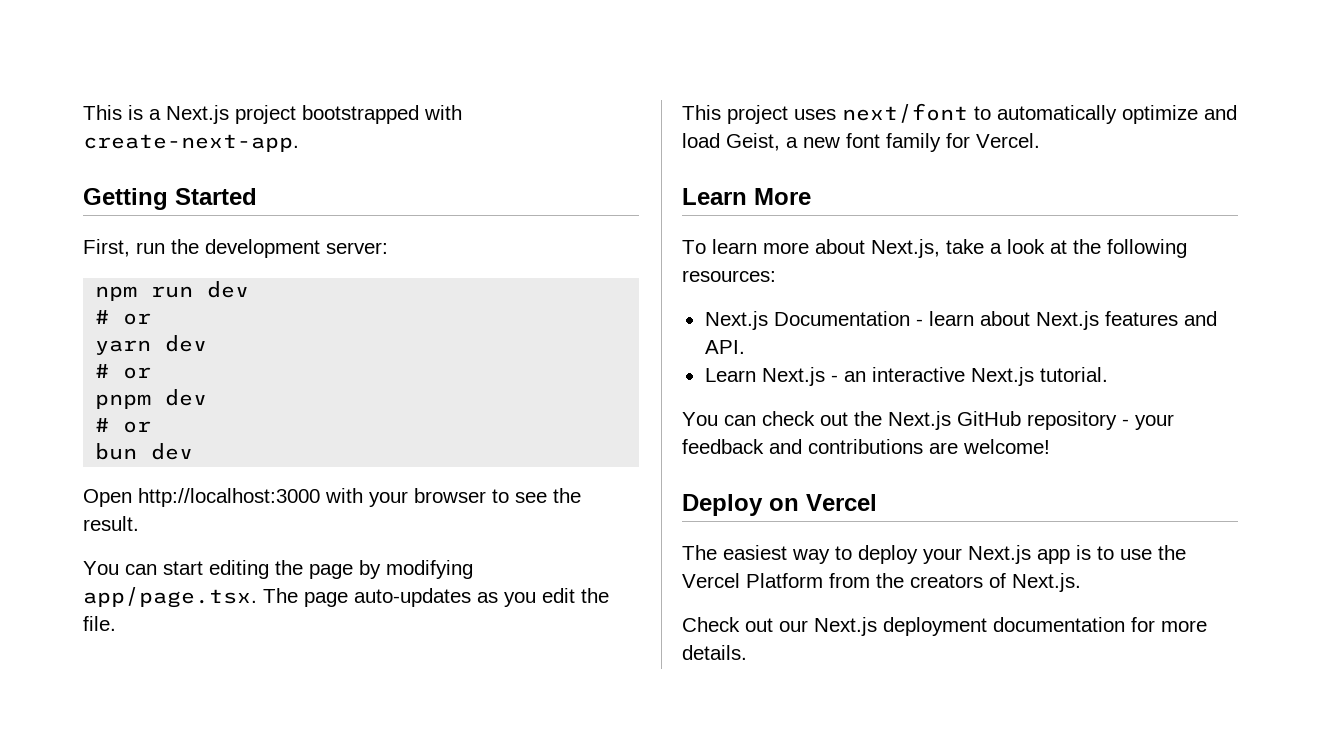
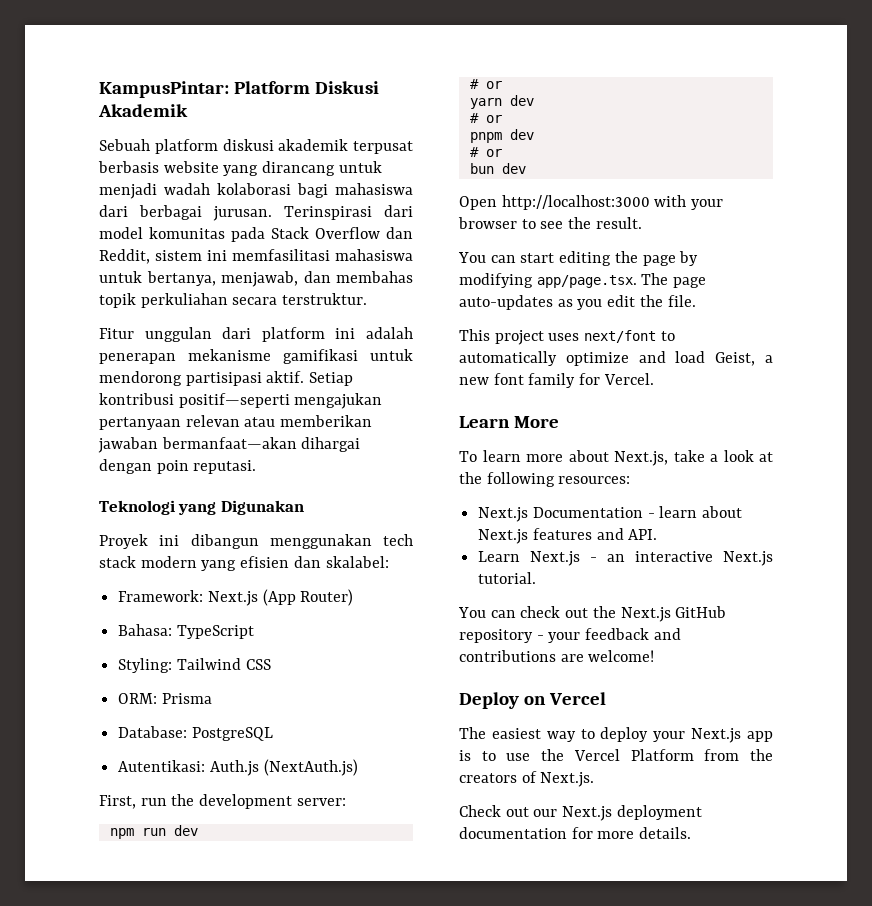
[83,105,462,124] [83,134,299,152] [83,188,257,210] This is a Next.js project bootstrapped with create-next-app. // Getting Started -> [99,81,379,98] [98,104,188,117] [99,139,413,154] [98,161,382,176] [99,183,413,199] [99,205,413,221] [99,227,413,242] [99,249,413,264] [99,271,413,287] [99,293,368,308] [99,327,413,342] [99,349,413,364] [99,371,354,386] [99,393,383,409] [99,415,373,430] [98,437,361,453] [99,459,257,474] [99,500,304,515] [99,534,413,549] [99,556,389,571] [118,589,354,606] [118,624,254,639] [118,658,271,673] [118,693,212,704] [118,726,273,741] [118,759,358,776] KampusPintar: Platform Diskusi Akademik // Sebuah platform diskusi akademik terpusat berbasis website yang dirancang untuk menjadi wadah kolaborasi bagi mahasiswa dari berbagai jurusan. Terinspirasi dari model komunitas pada Stack Overflow dan Reddit, sistem ini memfasilitasi mahasiswa untuk bertanya, menjawab, dan membahas topik perkuliahan secara terstruktur. // Fitur unggulan dari platform ini adalah penerapan mekanisme gamifikasi untuk mendorong partisipasi aktif. Setiap kontribusi positif—seperti mengajukan pertanyaan relevan atau memberikan jawaban bermanfaat—akan dihargai dengan poin reputasi. // Teknologi yang Digunakan // Proyek ini dibangun menggunakan tech stack modern yang efisien dan skalabel: // Framework: Next.js (App Router) // Bahasa: TypeScript // Styling: Tailwind CSS // ORM: Prisma // Database: PostgreSQL // Autentikasi: Auth.js (NextAuth.js)

